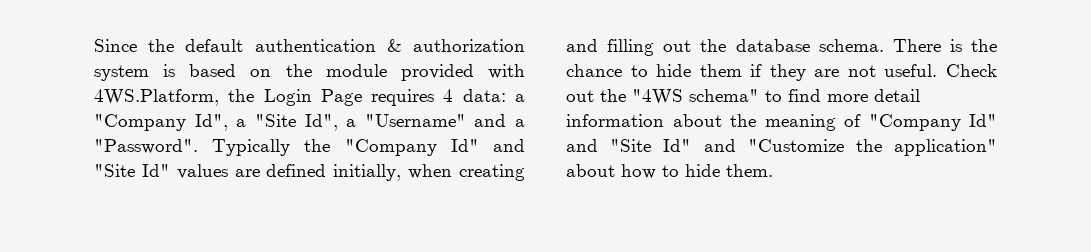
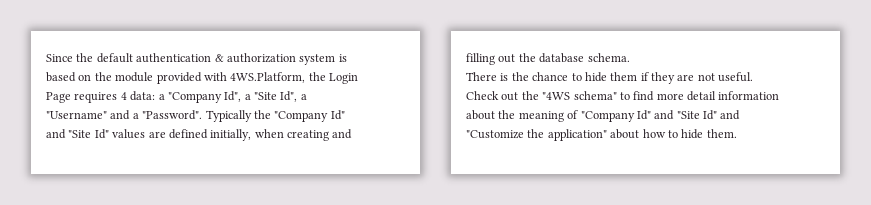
(884, 45) none -> (630, 57) //

